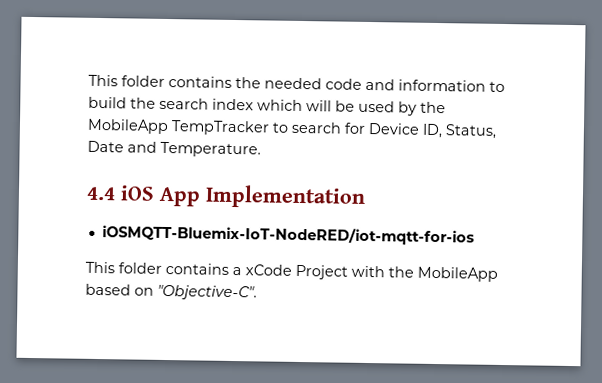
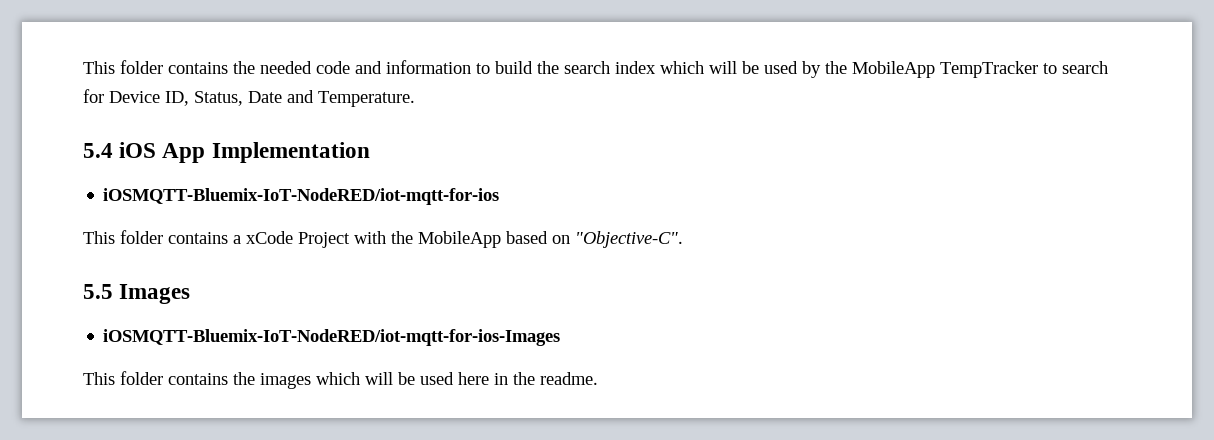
[86,186,116,201] 4.4 -> [83,143,113,158] 5.4
(257, 292) none -> [83,284,191,304] [103,329,561,346] [83,371,598,389] // 5.5 Images // iOSMQTT-Bluemix-IoT-NodeRED/iot-mqtt-for-ios-Images // This folder contains the images which will be used here in the readme.

